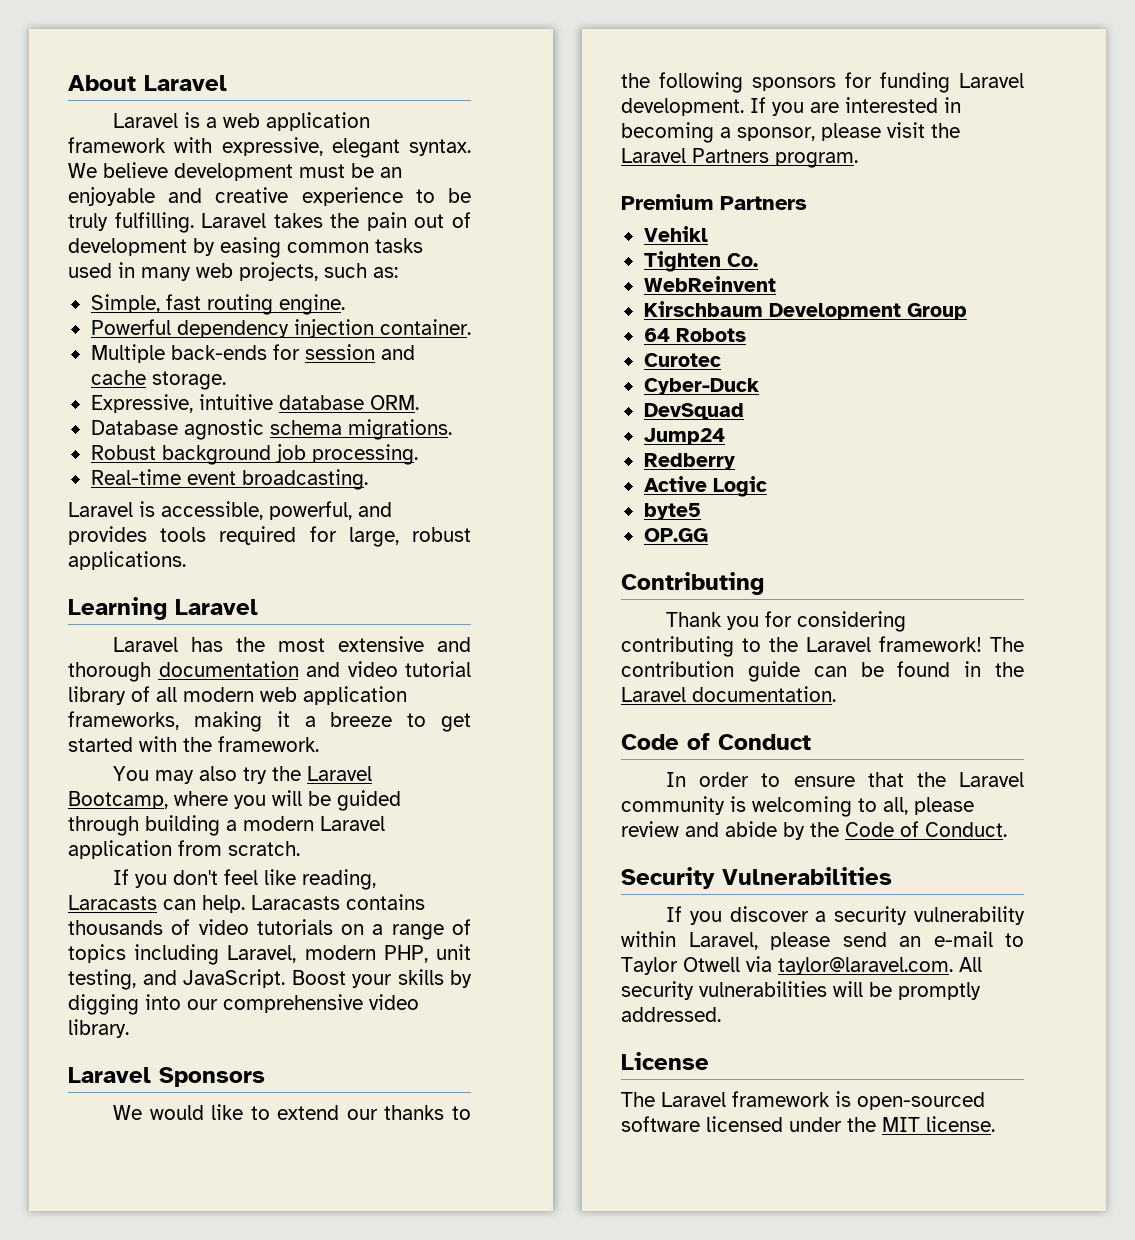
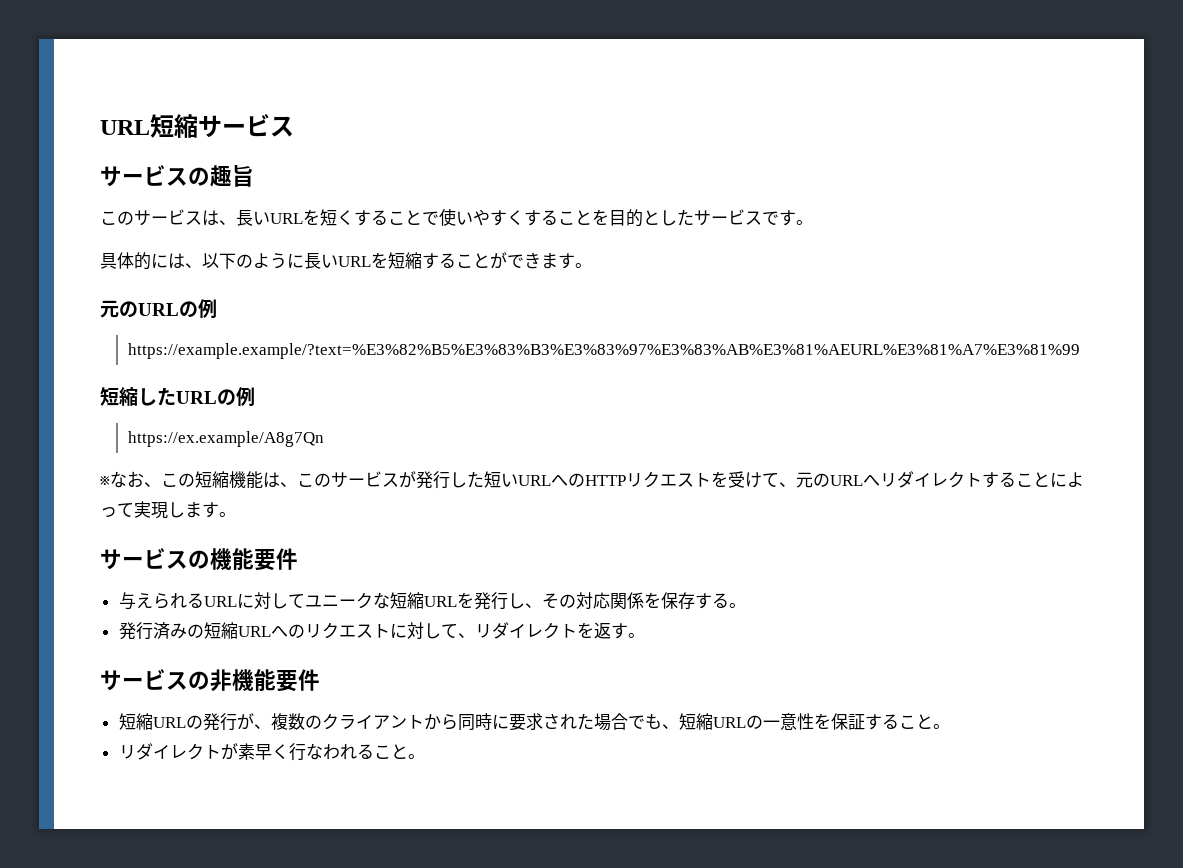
[68,75,227,91] [113,112,371,131] [68,137,471,158] [68,162,402,181] [68,187,471,206] [68,212,471,233] [68,237,423,258] [68,262,398,281] [90,294,345,315] [90,319,471,338] [90,344,415,363] [90,370,226,390] [90,394,419,413] [90,419,452,440] [90,444,418,465] [90,469,368,490] [68,501,392,520] [68,526,471,547] [68,551,186,570] [68,597,258,620] [113,636,471,652] [68,661,471,682] [68,686,407,705] [68,711,471,732] [68,736,319,752] [113,766,373,784] [68,790,401,811] [68,815,385,836] [68,840,300,859] [113,869,377,890] [68,894,425,913] [68,919,471,940] [68,944,471,965] [68,969,472,990] [68,994,419,1015] [68,1019,129,1038] [68,1067,265,1087] [113,1104,471,1120] [621,72,1024,93] [621,97,961,116] [621,122,960,143] [621,148,858,168] [621,194,807,210] [643,226,708,242] [643,251,758,272] [643,276,776,292] [643,301,967,320] [643,328,746,342] [643,353,721,367] [643,378,759,395] [643,403,744,420] [643,428,725,445] [643,453,735,470] [643,476,767,497] [643,503,701,520] [643,528,708,542] [621,572,764,595] [666,611,907,632] [621,636,1024,657] [621,661,1024,682] [621,686,836,702] [621,733,811,750] [666,772,1024,787] [621,796,974,817] [621,821,1007,840] [621,867,892,889] [666,906,1025,925] [621,931,1024,950] [621,956,982,975] [621,981,981,1000] [621,1007,721,1022] [621,1052,709,1070] [621,1091,985,1110] [621,1116,995,1132] About Laravel // Laravel is a web application framework with expressive, elegant syntax. We believe development must be an enjoyable and creative experience to be truly fulfilling. Laravel takes the pain out of development by easing common tasks used in many web projects, such as: // Simple, fast routing engine. // Powerful dependency injection container. // Multiple back-ends for session and cache storage. // Expressive, intuitive database ORM. // Database agnostic schema migrations. // Robust background job processing. // Real-time event broadcasting. // Laravel is accessible, powerful, and provides tools required for large, robust applications. // Learning Laravel // Laravel has the most extensive and thorough documentation and video tutorial library of all modern web application frameworks, making it a breeze to get started with the framework. // You may also try the Laravel Bootcamp, where you will be guided through building a modern Laravel application from scratch. // If you don't feel like reading, Laracasts can help. Laracasts contains thousands of video tutorials on a range of topics including Laravel, modern PHP, unit testing, and JavaScript. Boost your skills by digging into our comprehensive video library. // Laravel Sponsors // We would like to extend our thanks to the following sponsors for funding Laravel development. If you are interested in becoming a sponsor, please visit the Laravel Partners program. // Premium Partners // Vehikl // Tighten Co. // WebReinvent // Kirschbaum Development Group // 64 Robots // Curotec // Cyber-Duck // DevSquad // Jump24 // Redberry // Active Logic // byte5 // OP.GG // Contributing // Thank you for considering contributing to the Laravel framework! The contribution guide can be found in the Laravel documentation. // Code of Conduct // In order to ensure that the Laravel community is welcoming to all, please review and abide by the Code of Conduct. // Security Vulnerabilities // If you discover a security vulnerability within Laravel, please send an e-mail to Taylor Otwell via taylor@laravel.com. All security vulnerabilities will be promptly addressed. // License // The Laravel framework is open-sourced software licensed under the MIT license. -> [100,114,294,138] [100,165,254,187] [100,208,813,227] [100,252,592,270] [100,299,217,318] [127,343,1080,359] [100,387,255,406] [127,431,324,447] [100,471,1084,489] [100,501,236,519] [100,548,298,571] [118,592,746,610] [118,622,645,640] [100,669,320,692] [118,713,950,731] [118,743,425,761] URL短縮サービス // サービスの趣旨 // このサービスは、長いURLを短くすることで使いやすくすることを目的としたサービスです。 // 具体的には、以下のように長いURLを短縮することができます。 // 元のURLの例 // https://example.example/?text=%E3%82%B5%E3%83%B3%E3%83%97%E3%83%AB%E3%81%AEURL%E3%81%A7%E3%81%99 // 短縮したURLの例 // https://ex.example/A8g7Qn // ※なお、この短縮機能は、このサービスが発行した短いURLへのHTTPリクエストを受けて、元のURLへリダイレクトすることによって実現します。 // サービスの機能要件 // 与えられるURLに対してユニークな短縮URLを発行し、その対応関係を保存する。 // 発行済みの短縮URLへのリクエストに対して、リダイレクトを返す。 // サービスの非機能要件 // 短縮URLの発行が、複数のクライアントから同時に要求された場合でも、短縮URLの一意性を保証すること。 // リダイレクトが素早く行なわれること。

